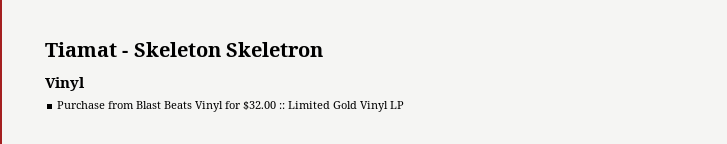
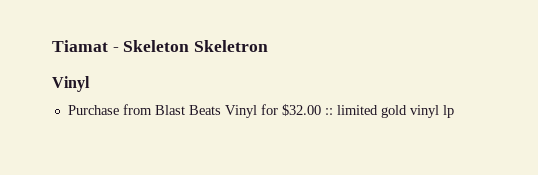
[288,101,405,112] Limited Gold Vinyl LP -> [336,105,454,118] limited gold vinyl lp

